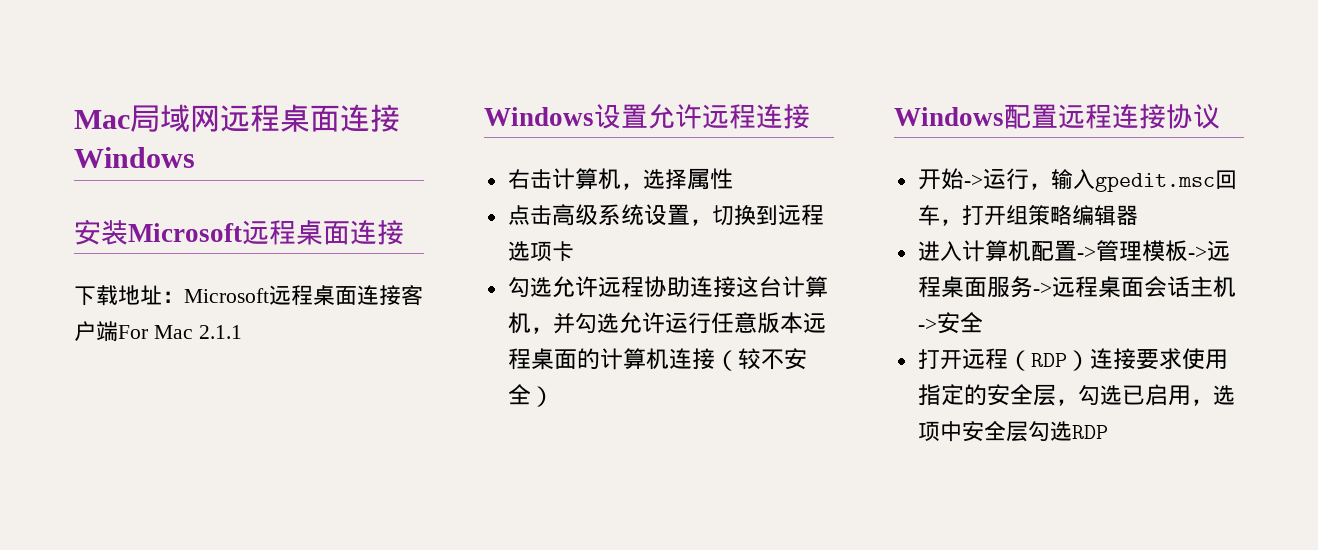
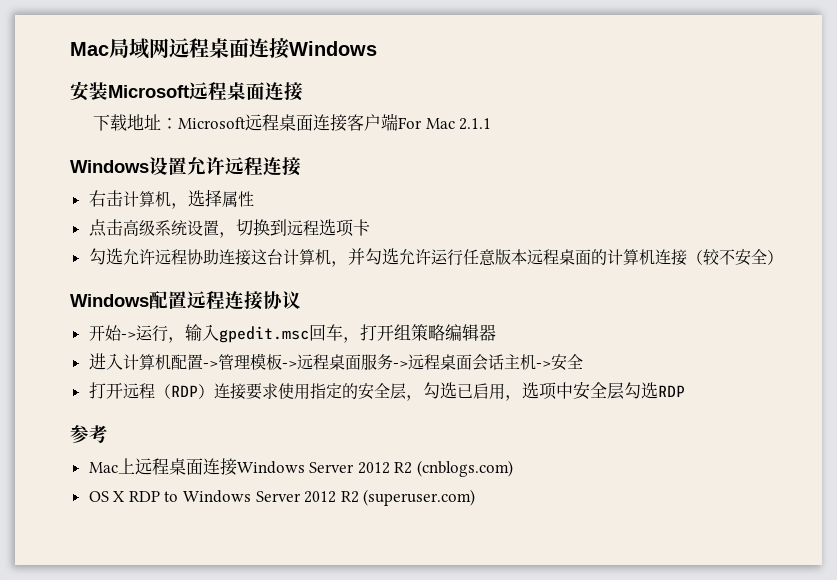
(1108, 432) none -> [70,425,108,443] [88,458,514,477] [88,489,476,506] // 参考 // Mac上远程桌面连接Windows Server 2012 R2 (cnblogs.com) // OS X RDP to Windows Server 2012 R2 (superuser.com)

